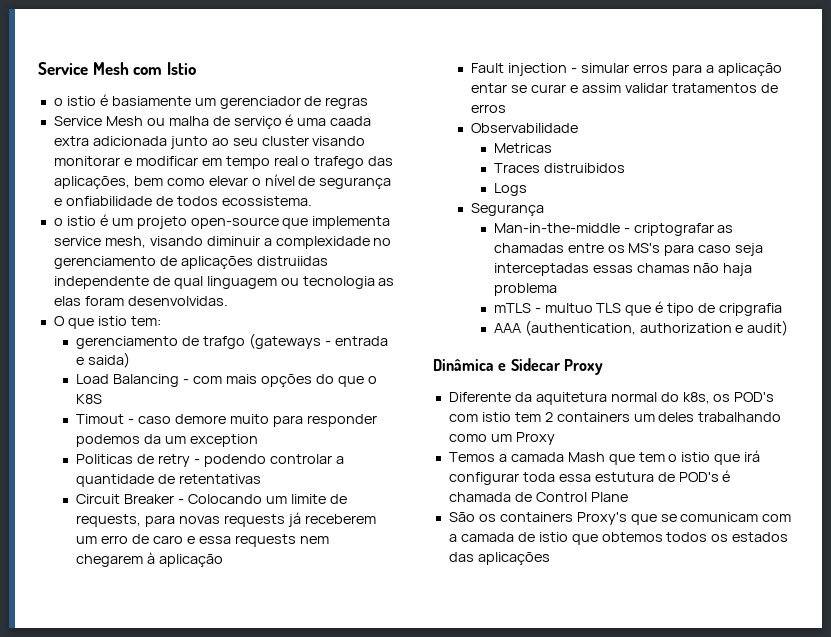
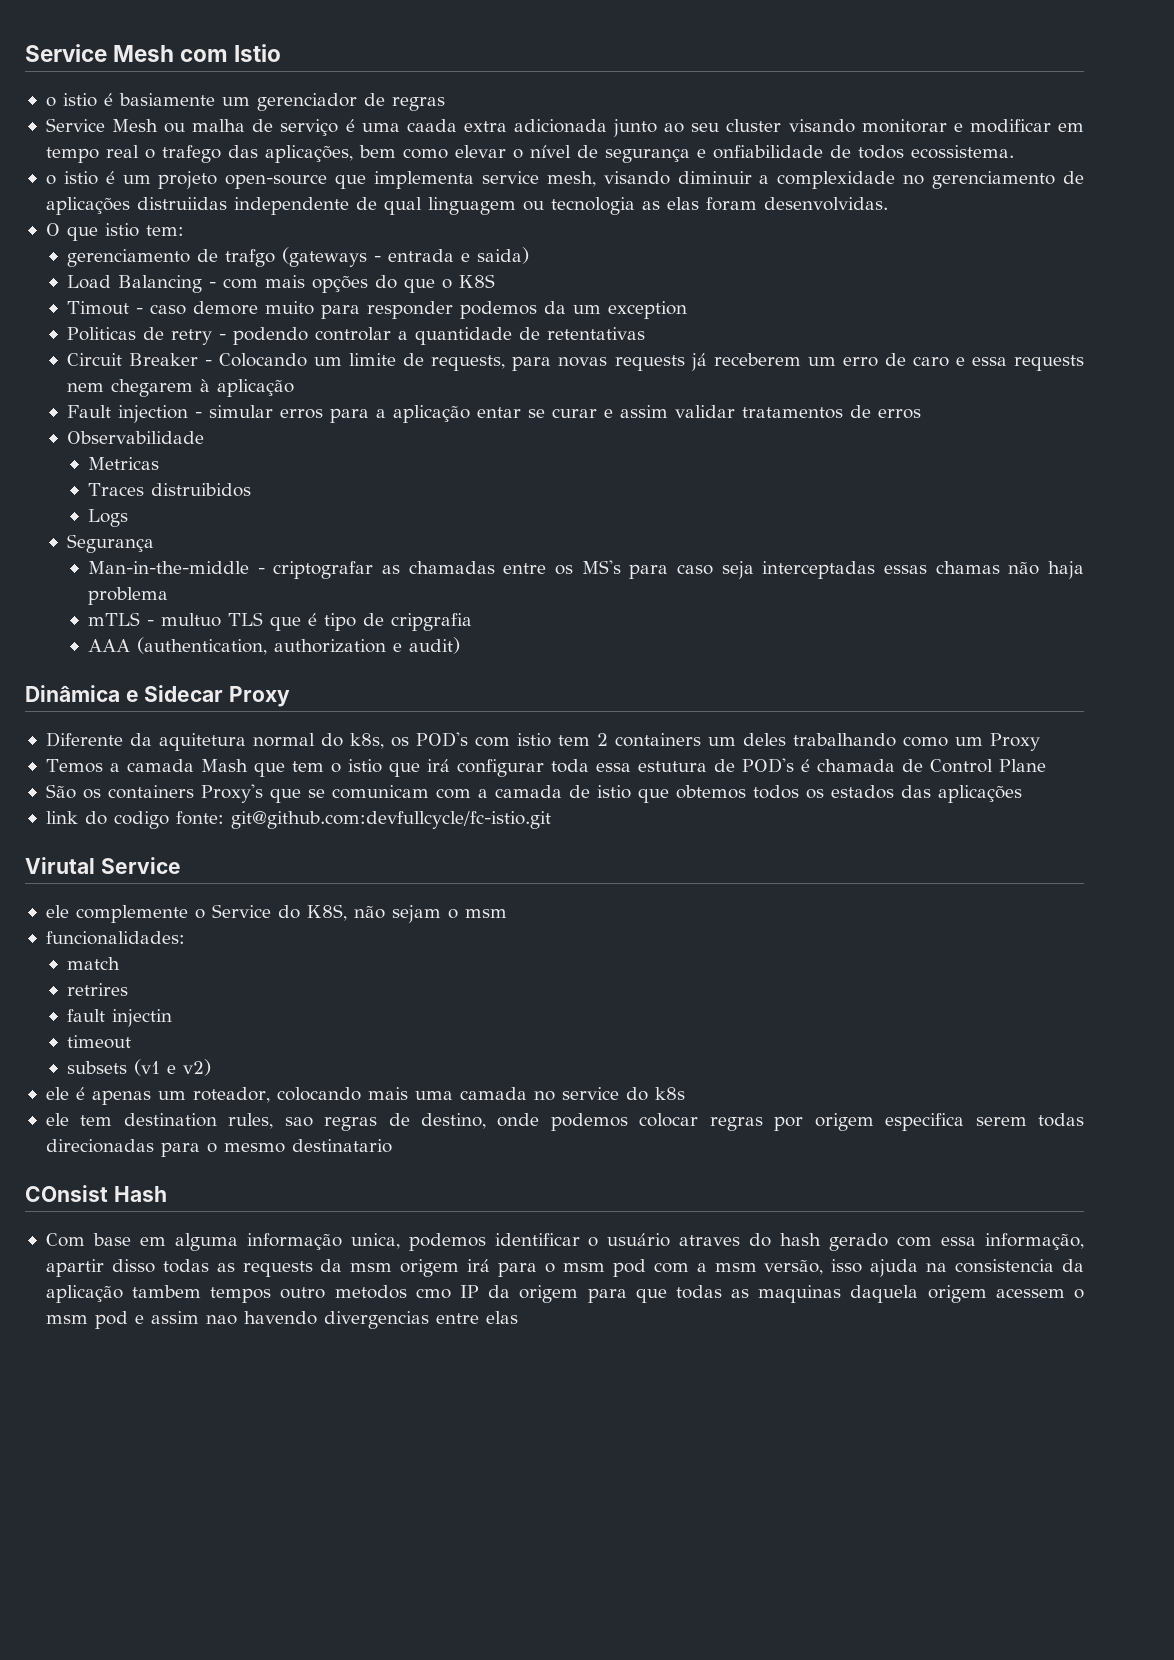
(550, 558) none -> [45,811,551,829] [25,857,181,874] [45,904,507,923] [45,931,185,945] [66,957,120,970] [66,983,128,996] [66,1009,172,1027] [66,1035,131,1049] [66,1059,211,1076] [45,1087,685,1105] [45,1113,1085,1131] [45,1139,392,1157] [25,1185,167,1202] [45,1233,1085,1251] [45,1259,1084,1277] [45,1285,1084,1303] [45,1311,518,1329] // link do codigo fonte: git@github.com:devfullcycle/fc-istio.git // Virutal Service // ele complemente o Service do K8S, não sejam o msm // funcionalidades: // match // retrires // fault injectin // timeout // subsets (v1 e v2) // ele é apenas um roteador, colocando mais uma camada no service do k8s // ele tem destination rules, sao regras de destino, onde podemos colocar regras por origem especifica serem todas direcionadas para o mesmo destinatario // COnsist Hash // Com base em alguma informação unica, podemos identificar o usuário atraves do hash gerado com essa informação, apartir disso todas as requests da msm origem irá para o msm pod com a msm versão, isso ajuda na consistencia da aplicação tambem tempos outro metodos cmo IP da origem para que todas as maquinas daquela origem acessem o msm pod e assim nao havendo divergencias entre elas

